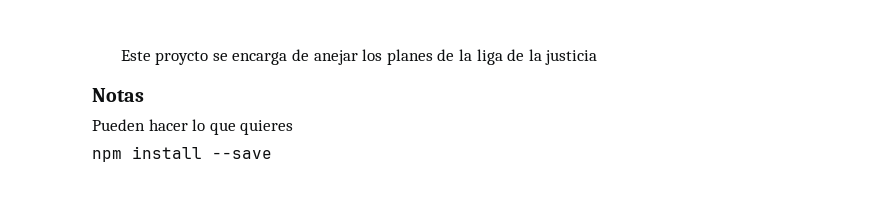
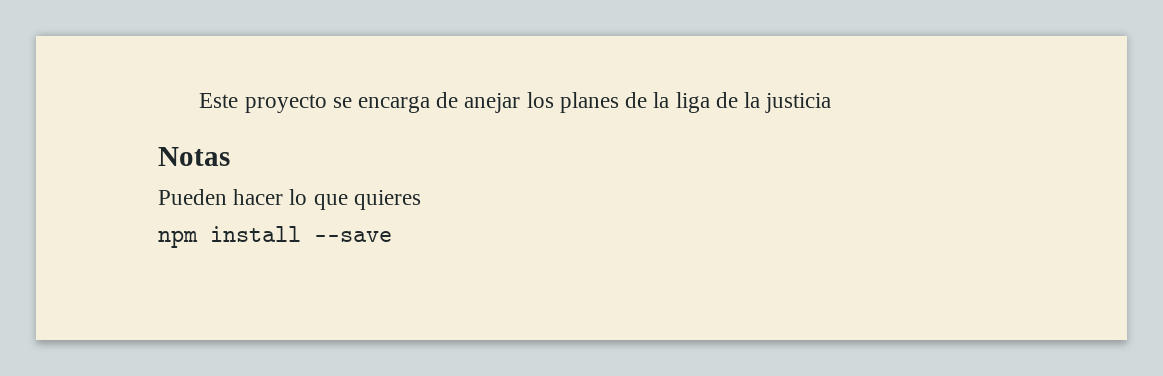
[155,51,209,65] proycto -> [244,94,327,113] proyecto

